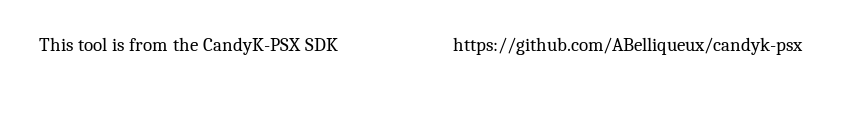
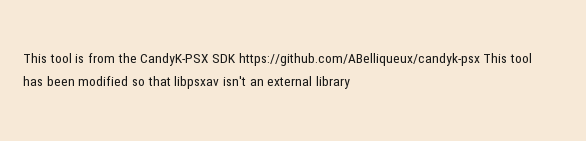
(803, 46) none -> [483,53,532,63] [23,76,350,89] This tool has been modified so that libpsxav isn't an external library

